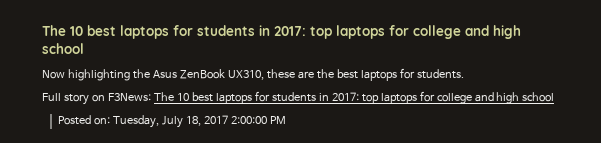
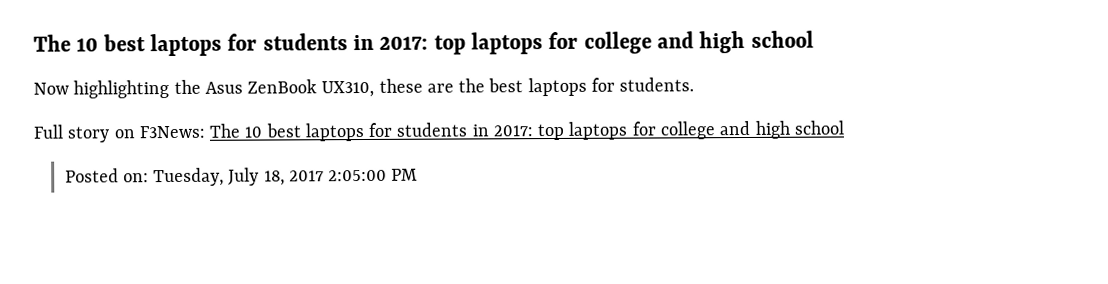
[230,116,267,124] 2:00:00 -> [328,169,388,182] 2:05:00

